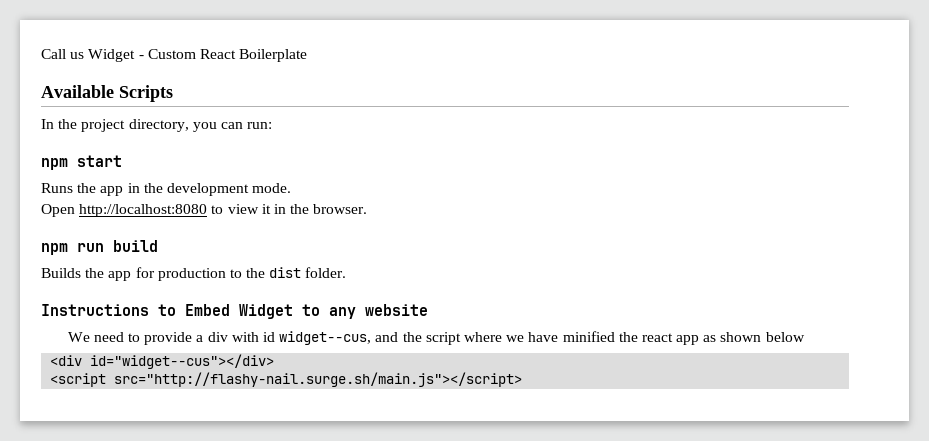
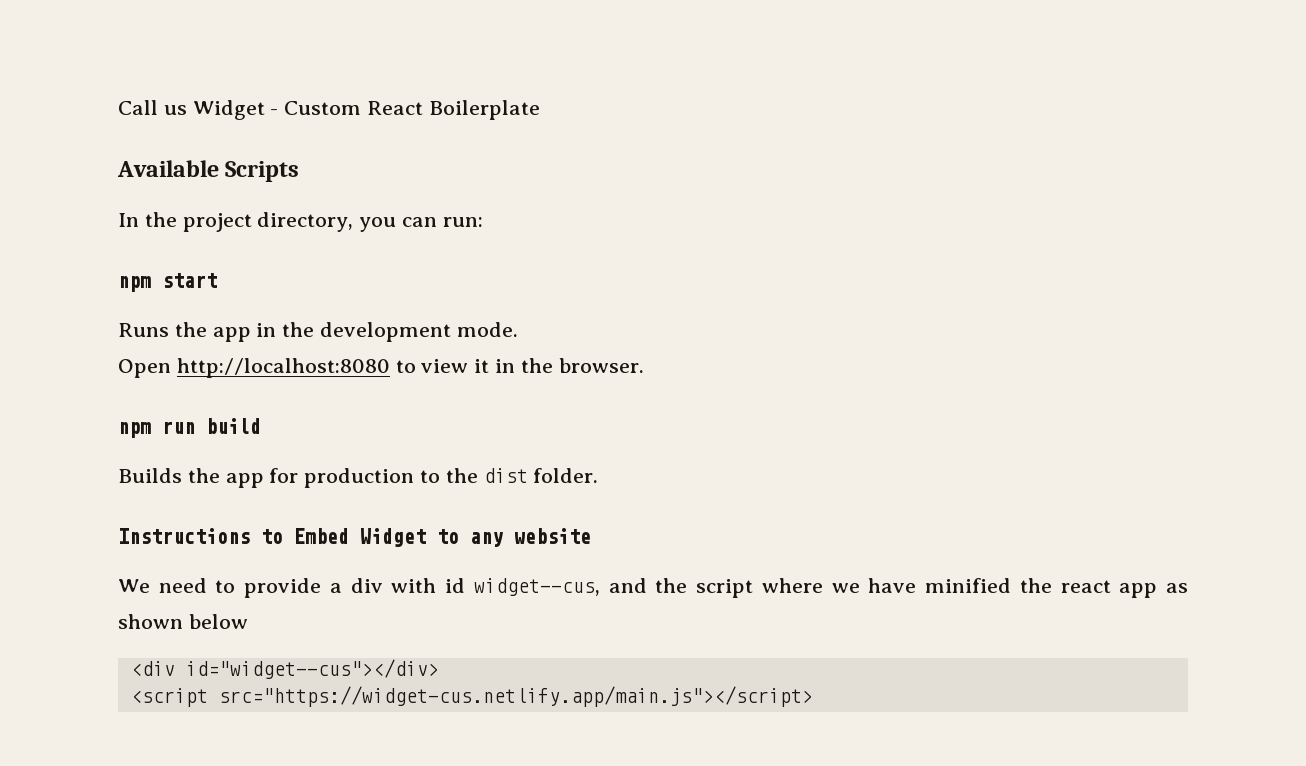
[114,372,523,387] src="http://flashy-nail.surge.sh/main.js"></script> -> [218,686,813,707] src="https://widget-cus.netlify.app/main.js"></script>

